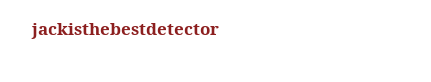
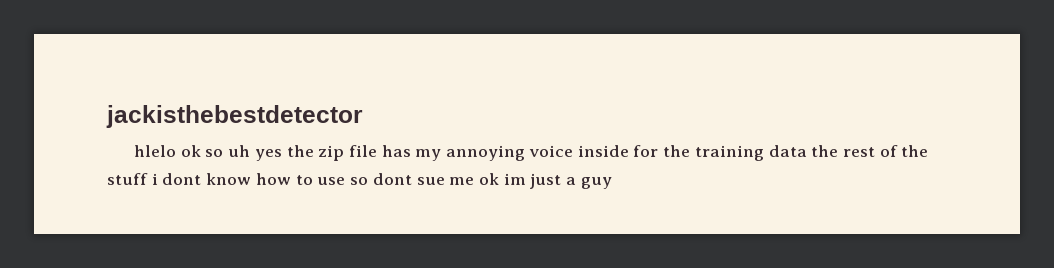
(219, 31) none -> [133,145,929,161] [107,173,612,189] // hlelo ok so uh yes the zip file has my annoying voice inside for the training data the rest of the stuff i dont know how to use so dont sue me ok im just a guy

